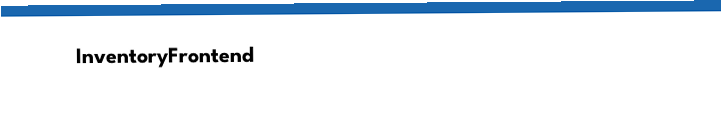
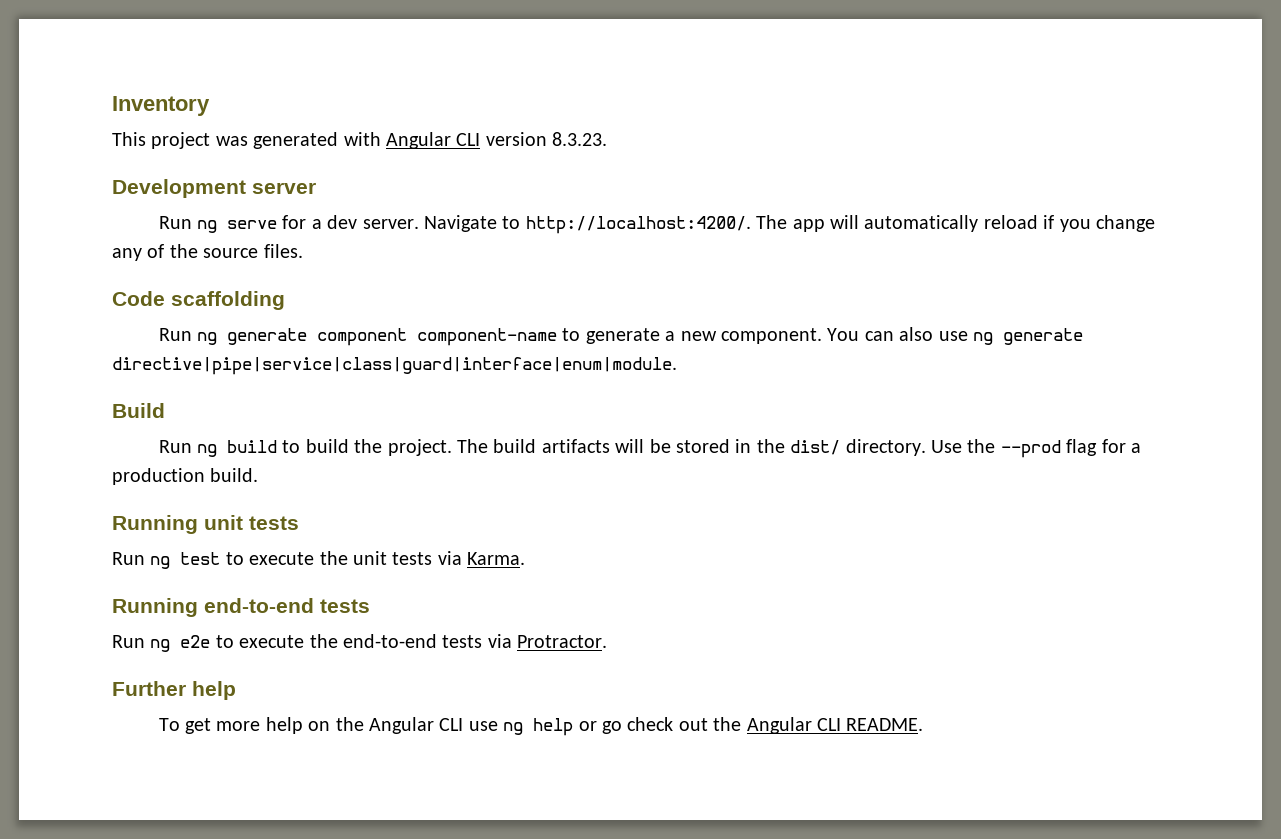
[75,45,254,69] InventoryFrontend -> [112,96,210,116] [112,132,608,149] [112,179,316,198] [158,215,1155,234] [112,244,303,261] [112,291,285,310] [158,327,1083,346] [112,357,677,375] [112,403,165,418] [158,439,1141,458] [112,468,259,485] [112,515,299,534] [112,551,526,569] [112,598,370,617] [112,634,608,652] [112,681,236,700] [158,717,924,736] Inventory // This project was generated with Angular CLI version 8.3.23. // Development server // Run ng serve for a dev server. Navigate to http://localhost:4200/. The app will automatically reload if you change any of the source files. // Code scaffolding // Run ng generate component component-name to generate a new component. You can also use ng generate directive|pipe|service|class|guard|interface|enum|module. // Build // Run ng build to build the project. The build artifacts will be stored in the dist/ directory. Use the --prod flag for a production build. // Running unit tests // Run ng test to execute the unit tests via Karma. // Running end-to-end tests // Run ng e2e to execute the end-to-end tests via Protractor. // Further help // To get more help on the Angular CLI use ng help or go check out the Angular CLI README.

